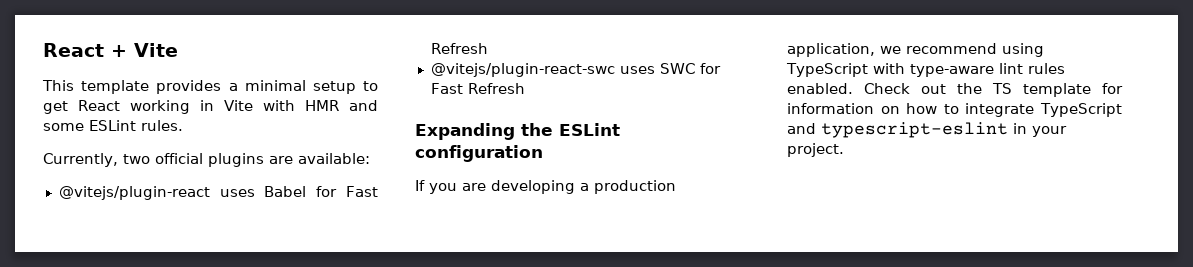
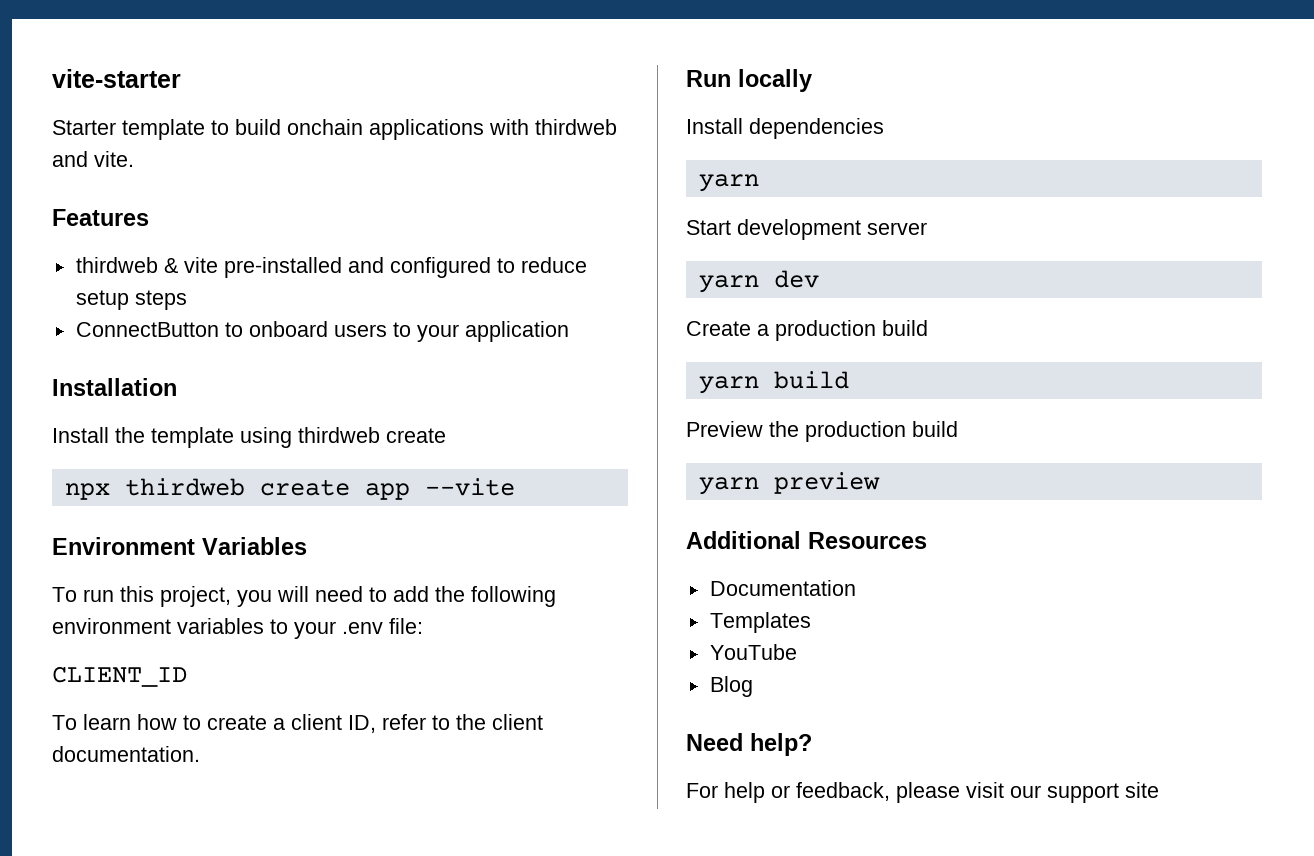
[43,43,178,57] [42,80,378,94] [43,100,378,114] [43,120,183,131] [43,153,370,167] [58,186,379,200] [430,43,488,54] [430,63,721,77] [430,83,525,94] [415,123,620,140] [415,145,543,162] [415,180,676,194] [787,43,1044,57] [786,63,1065,77] [787,83,1123,97] [787,103,1123,117] [787,122,1067,138] [787,143,844,157] React + Vite // This template provides a minimal setup to get React working in Vite with HMR and some ESLint rules. // Currently, two official plugins are available: // @vitejs/plugin-react uses Babel for Fast Refresh // @vitejs/plugin-react-swc uses SWC for Fast Refresh // Expanding the ESLint configuration // If you are developing a production application, we recommend using TypeScript with type-aware lint rules enabled. Check out the TS template for information on how to integrate TypeScript and typescript-eslint in your project. -> [52,69,181,88] [52,119,617,140] [52,151,134,167] [52,209,149,226] [75,257,587,278] [75,290,187,310] [75,321,569,342] [52,378,177,396] [52,427,446,448] [64,478,515,500] [52,537,307,555] [52,586,556,607] [52,618,423,639] [52,666,187,687] [52,714,543,733] [52,746,200,762] [686,69,812,92] [686,118,884,139] [698,174,759,192] [686,219,927,240] [698,270,819,293] [686,320,928,341] [698,371,849,394] [686,421,958,442] [698,472,880,495] [686,531,927,549] [709,580,856,596] [709,612,811,633] [709,644,797,660] [709,676,753,697] [686,733,812,756] [686,782,1159,803] vite-starter // Starter template to build onchain applications with thirdweb and vite. // Features // thirdweb & vite pre-installed and configured to reduce setup steps // ConnectButton to onboard users to your application // Installation // Install the template using thirdweb create // npx thirdweb create app --vite // Environment Variables // To run this project, you will need to add the following environment variables to your .env file: // CLIENT_ID // To learn how to create a client ID, refer to the client documentation. // Run locally // Install dependencies // yarn // Start development server // yarn dev // Create a production build // yarn build // Preview the production build // yarn preview // Additional Resources // Documentation // Templates // YouTube // Blog // Need help? // For help or feedback, please visit our support site

